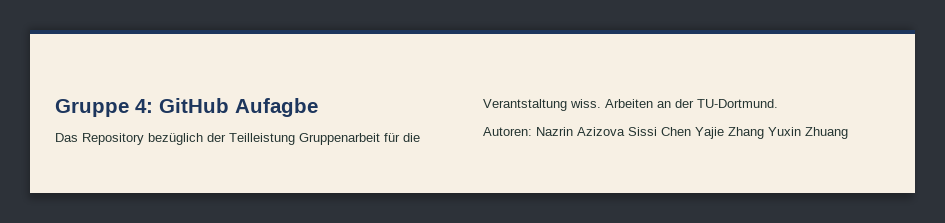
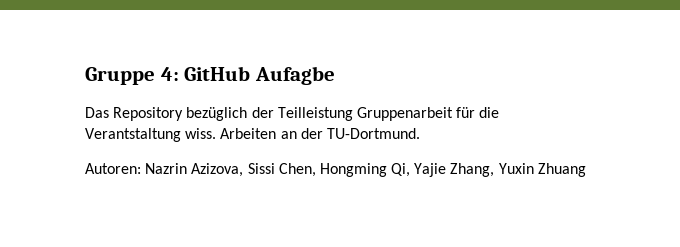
[577,127,764,139] Azizova Sissi Chen Yajie Zhang -> [191,163,495,177] Azizova, Sissi Chen, Hongming Qi, Yajie Zhang,

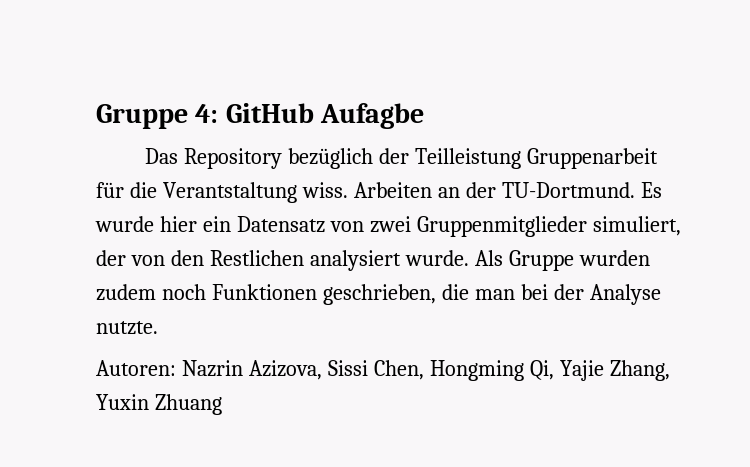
(420, 133) none -> [640,182,662,198] [95,216,681,237] [96,250,650,271] [96,284,661,305] [96,321,158,335] Es wurde hier ein Datensatz von zwei Gruppenmitglieder simuliert, der von den Restlichen analysiert wurde. Als Gruppe wurden zudem noch Funktionen geschrieben, die man bei der Analyse nutzte.

